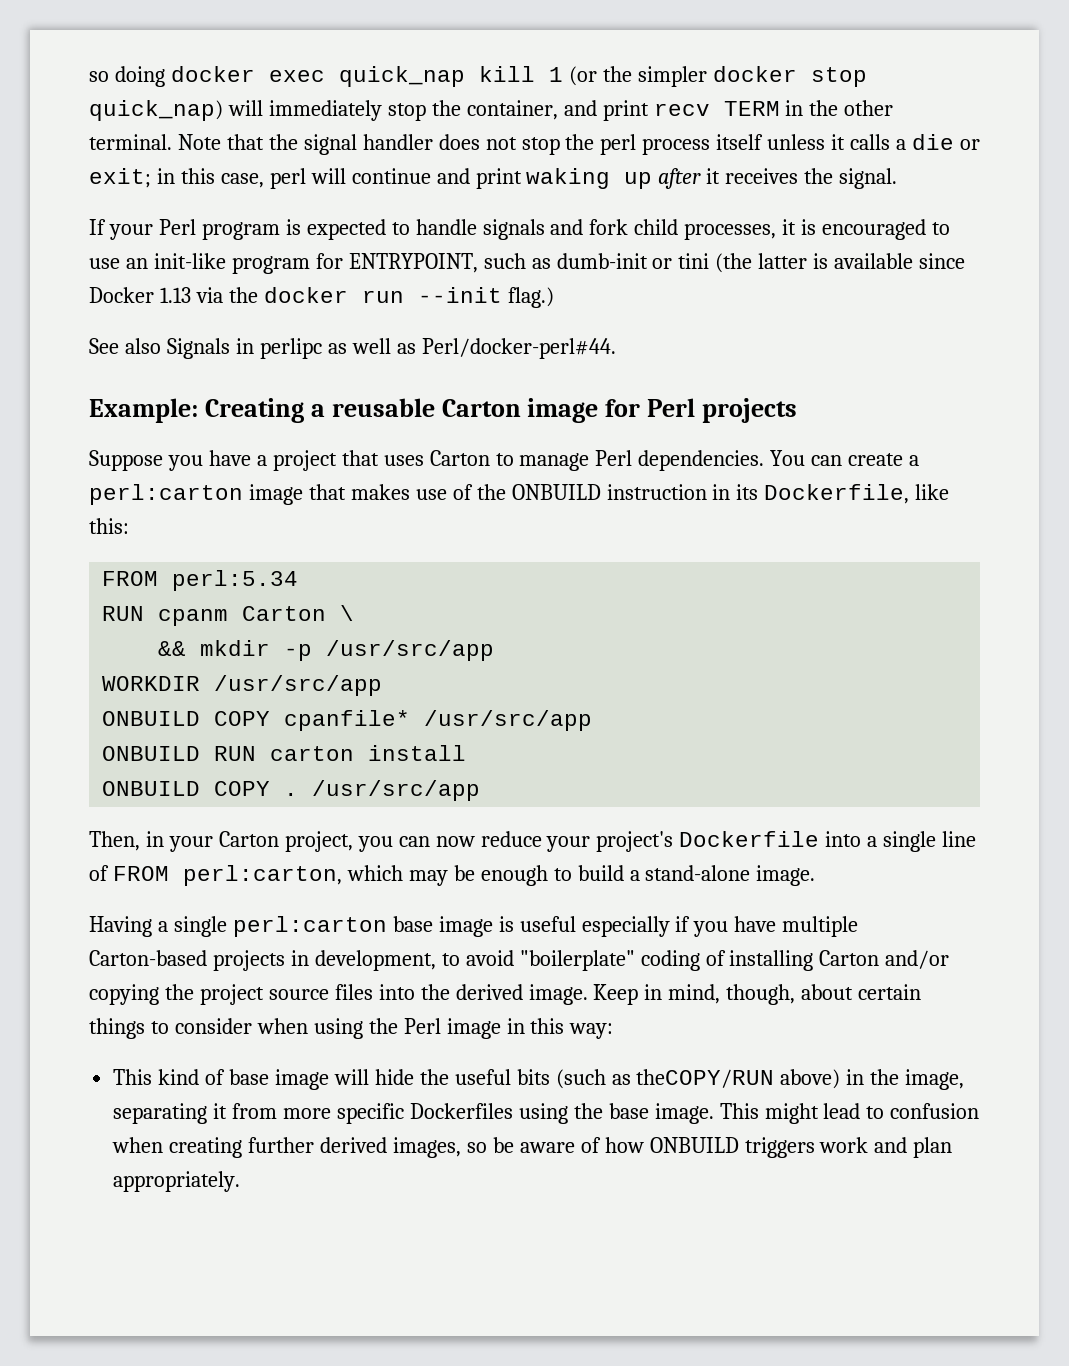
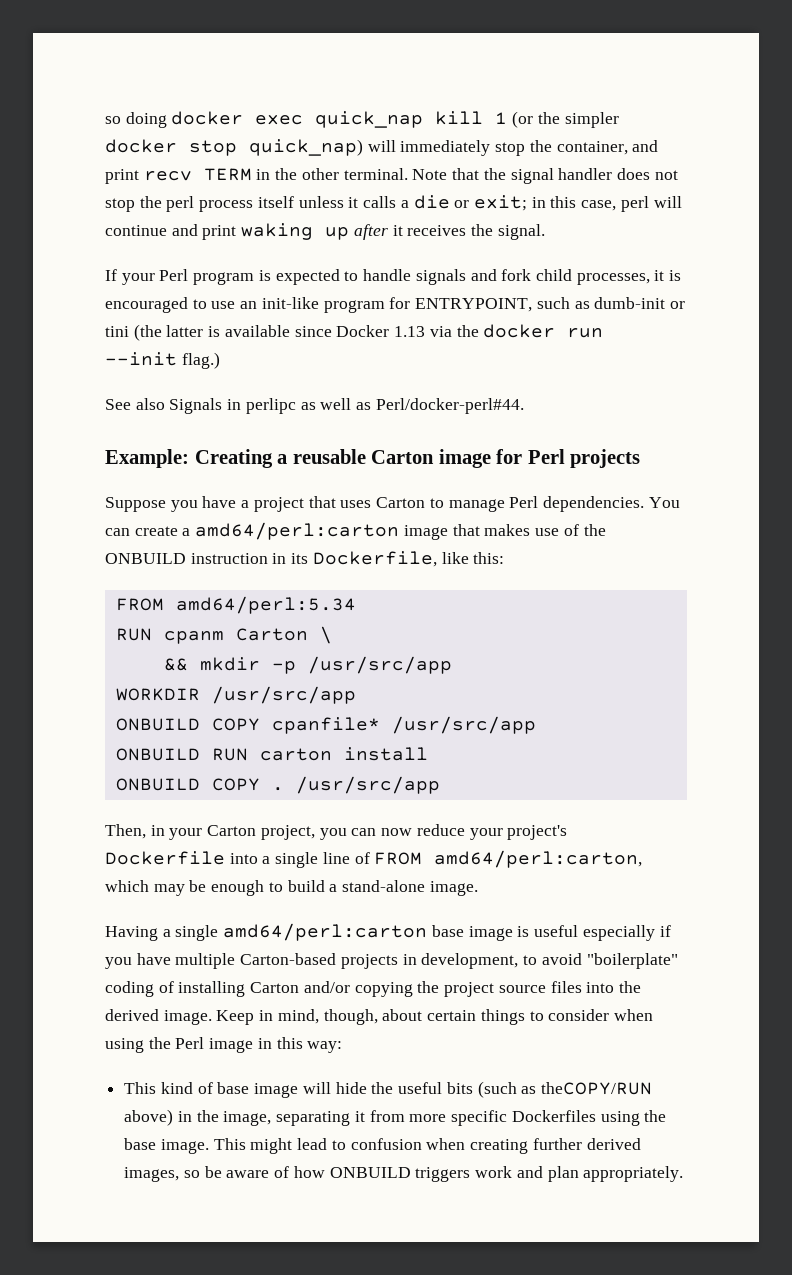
[89,484,243,505] perl:carton -> [195,522,400,540] amd64/perl:carton
[172,570,299,591] perl:5.34 -> [175,596,356,614] amd64/perl:5.34
[182,865,342,886] perl:carton, -> [434,850,643,868] amd64/perl:carton,
[232,916,387,937] perl:carton -> [223,923,428,941] amd64/perl:carton

